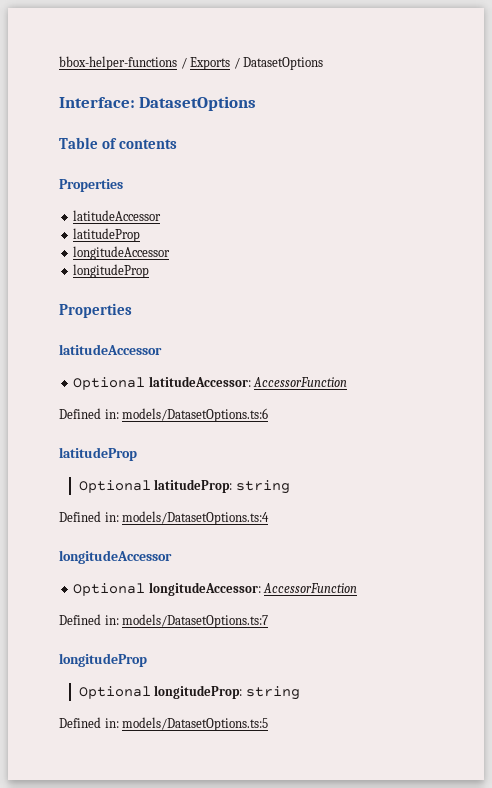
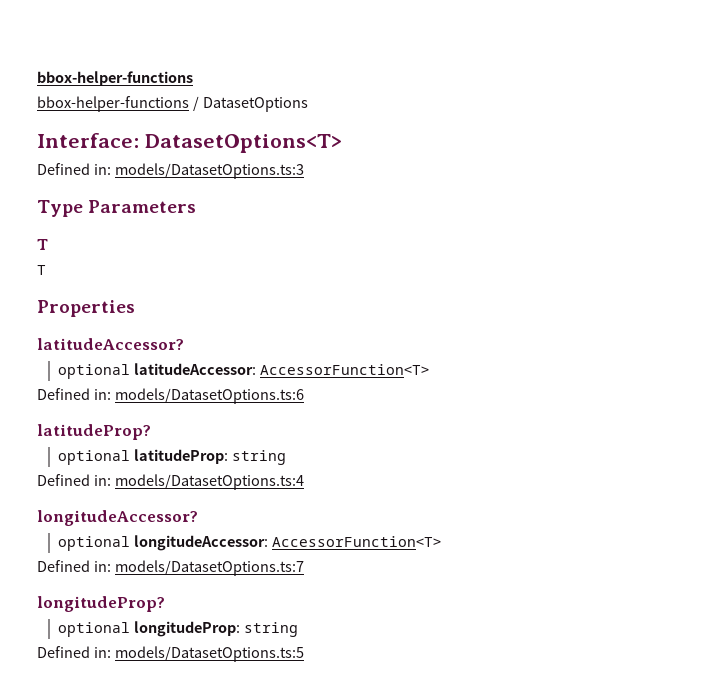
[59,56,231,70] bbox-helper-functions / Exports -> [37,71,193,86] [37,96,189,112] bbox-helper-functions // bbox-helper-functions
[139,96,257,111] [59,137,178,149] [59,179,123,192] [73,210,162,221] [73,228,141,242] [73,246,171,260] [73,264,150,278] [59,303,132,318] [59,344,162,355] [73,376,348,390] DatasetOptions // Table of contents // Properties // latitudeAccessor // latitudeProp // longitudeAccessor // longitudeProp // Properties // latitudeAccessor // Optional latitudeAccessor: AccessorFunction -> [144,134,342,153] [37,163,304,179] [37,200,197,217] [37,239,48,250] [37,265,46,275] [37,300,135,317] [37,338,184,350] [58,363,430,379] DatasetOptions<T> // Defined in: models/DatasetOptions.ts:3 // Type Parameters // T // T // Properties // latitudeAccessor? // optional latitudeAccessor: AccessorFunction<T>
[59,447,137,461] [78,480,151,493] latitudeProp // Optional -> [37,424,151,440] [58,450,131,465] latitudeProp? // optional
[59,550,172,564] [73,582,358,596] longitudeAccessor // Optional longitudeAccessor: AccessorFunction -> [37,510,198,526] [58,535,442,551] longitudeAccessor? // optional longitudeAccessor: AccessorFunction<T>
[59,653,147,667] [78,686,151,699] longitudeProp // Optional -> [37,596,165,612] [58,622,131,637] longitudeProp? // optional

